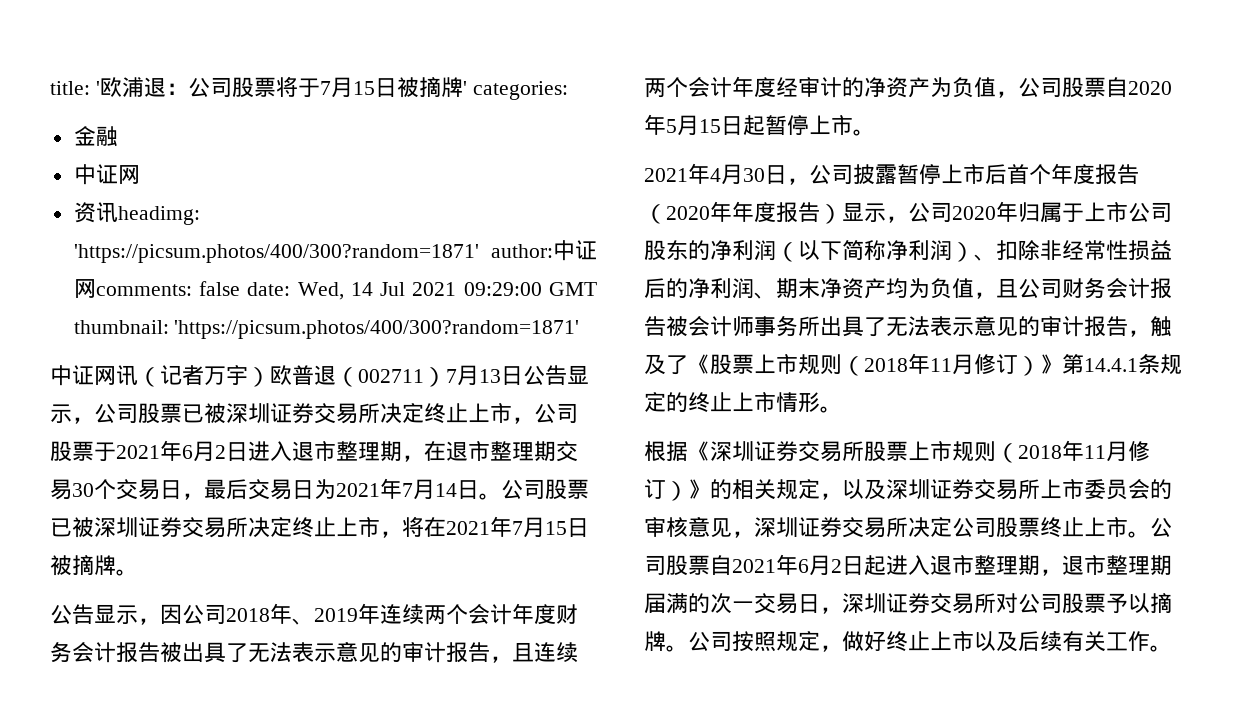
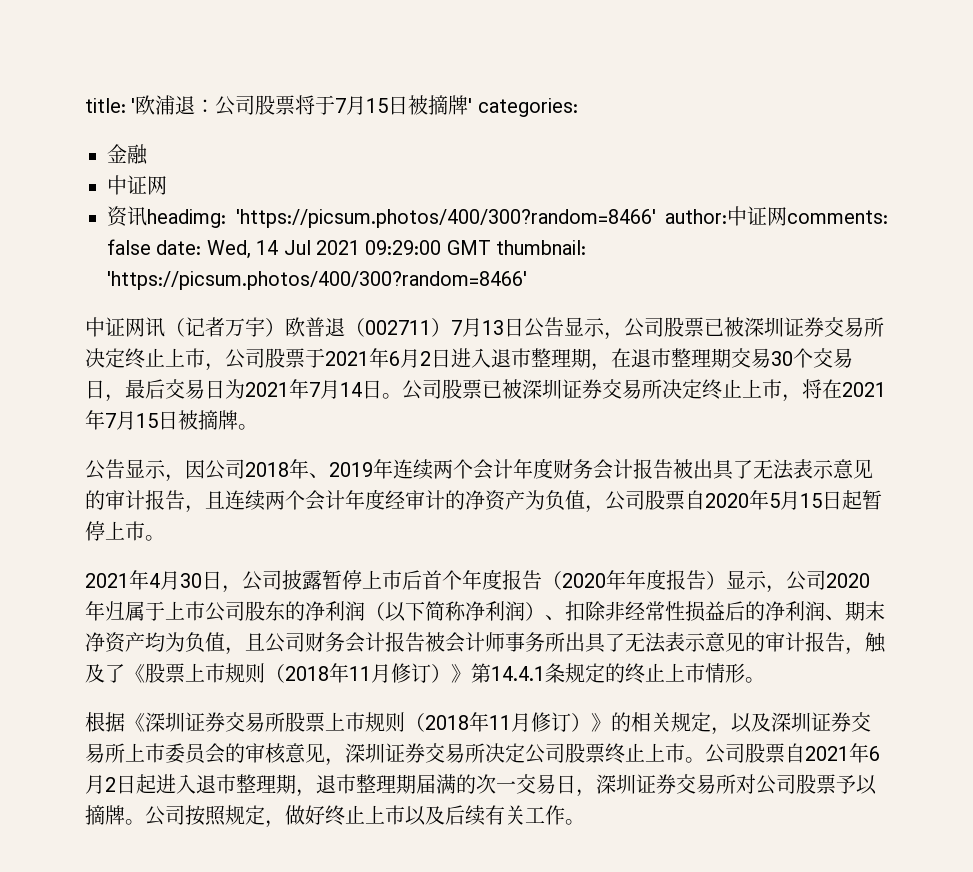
[73,244,479,263] 'https://picsum.photos/400/300?random=1871' -> [235,209,656,228] 'https://picsum.photos/400/300?random=8466'
[174,320,580,339] 'https://picsum.photos/400/300?random=1871' -> [107,271,527,290] 'https://picsum.photos/400/300?random=8466'

